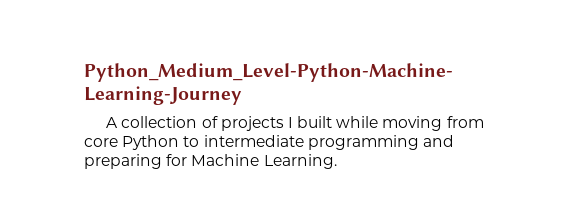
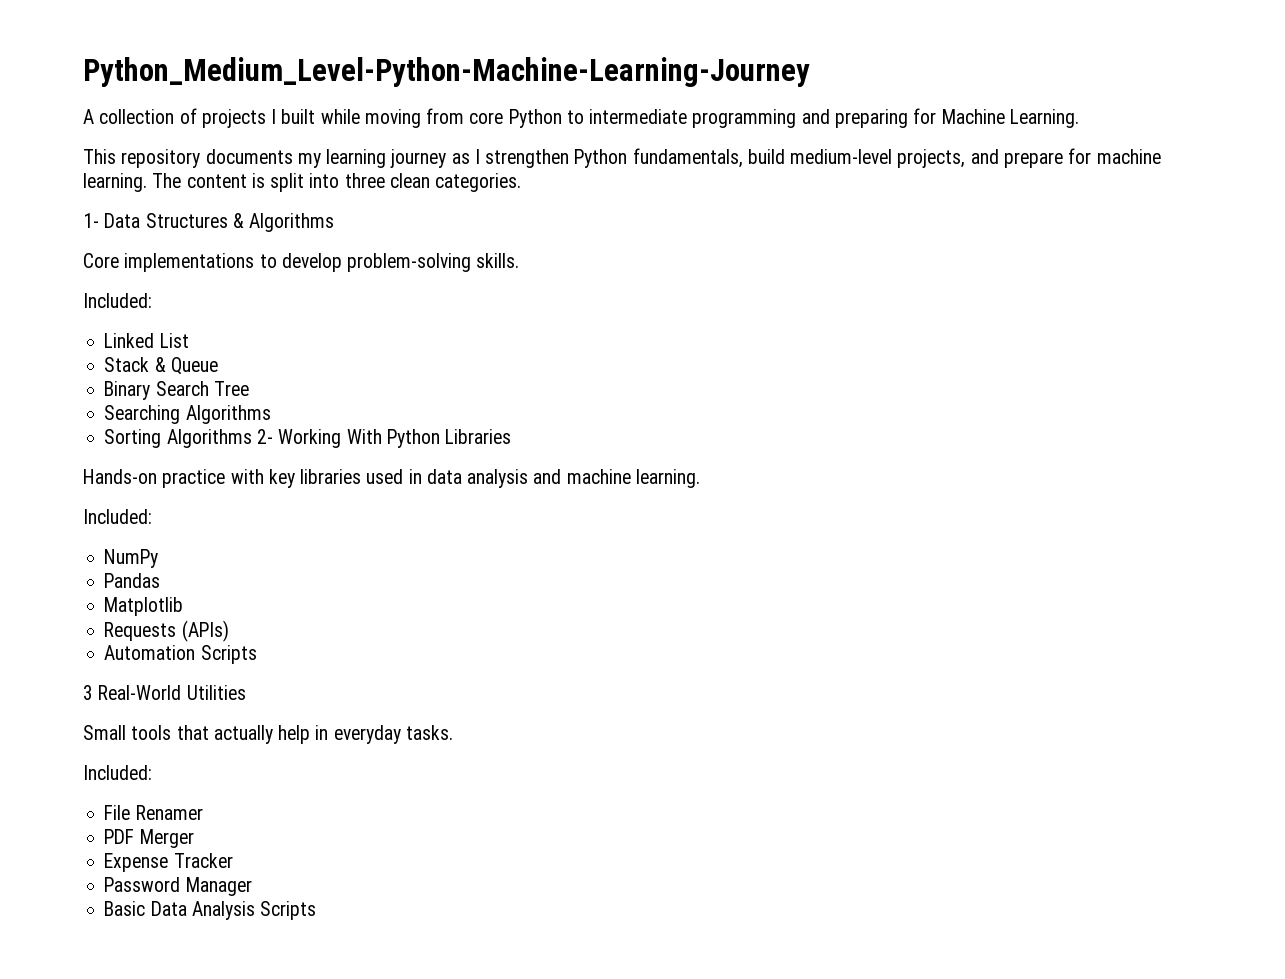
(337, 161) none -> [83,148,1161,168] [83,173,522,192] [83,213,335,232] [83,253,520,272] [83,293,152,308] [104,333,189,348] [104,357,218,375] [104,381,249,400] [104,405,271,424] [104,429,512,448] [83,469,700,488] [83,509,152,524] [104,549,159,568] [104,573,161,588] [104,597,184,616] [104,620,229,642] [104,645,257,664] [83,685,246,700] [83,725,453,744] [83,765,152,780] [104,805,203,820] [104,829,194,848] [104,853,233,872] [104,877,252,896] [104,901,317,920] // This repository documents my learning journey as I strengthen Python fundamentals, build medium-level projects, and prepare for machine learning. The content is split into three clean categories. // 1- Data Structures & Algorithms // Core implementations to develop problem-solving skills. // Included: // Linked List // Stack & Queue // Binary Search Tree // Searching Algorithms // Sorting Algorithms 2- Working With Python Libraries // Hands-on practice with key libraries used in data analysis and machine learning. // Included: // NumPy // Pandas // Matplotlib // Requests (APIs) // Automation Scripts // 3 Real-World Utilities // Small tools that actually help in everyday tasks. // Included: // File Renamer // PDF Merger // Expense Tracker // Password Manager // Basic Data Analysis Scripts

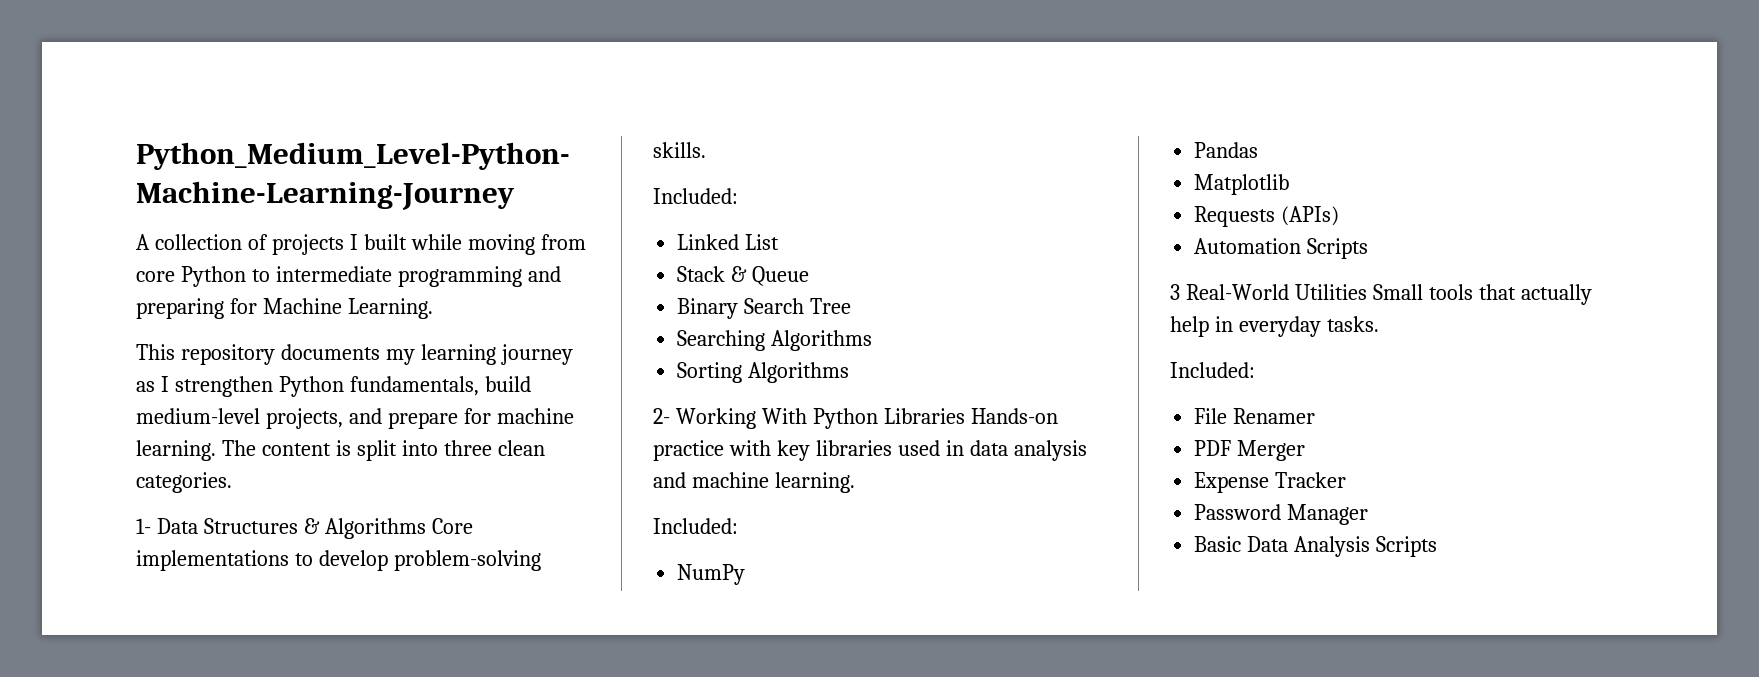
(335, 222) // -> (426, 528) none
(252, 438) none -> (850, 372) //
(512, 436) // -> (965, 416) none
(246, 692) // -> (1367, 292) none

